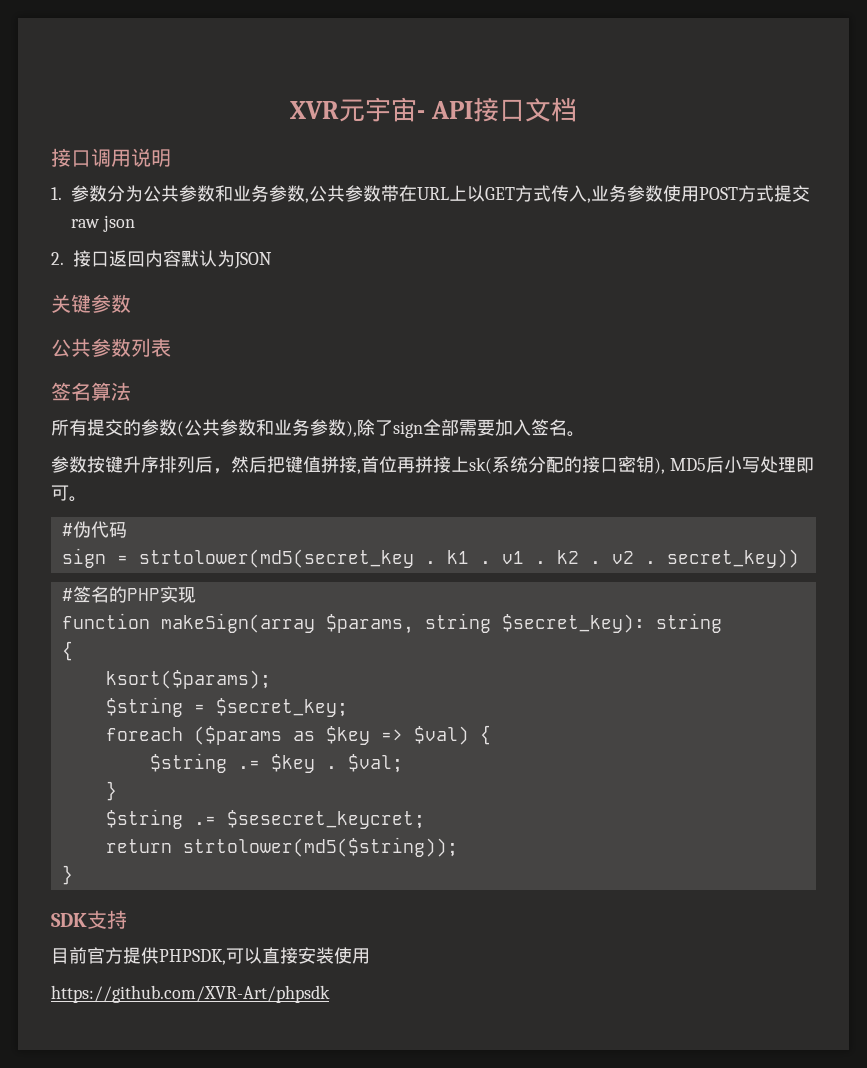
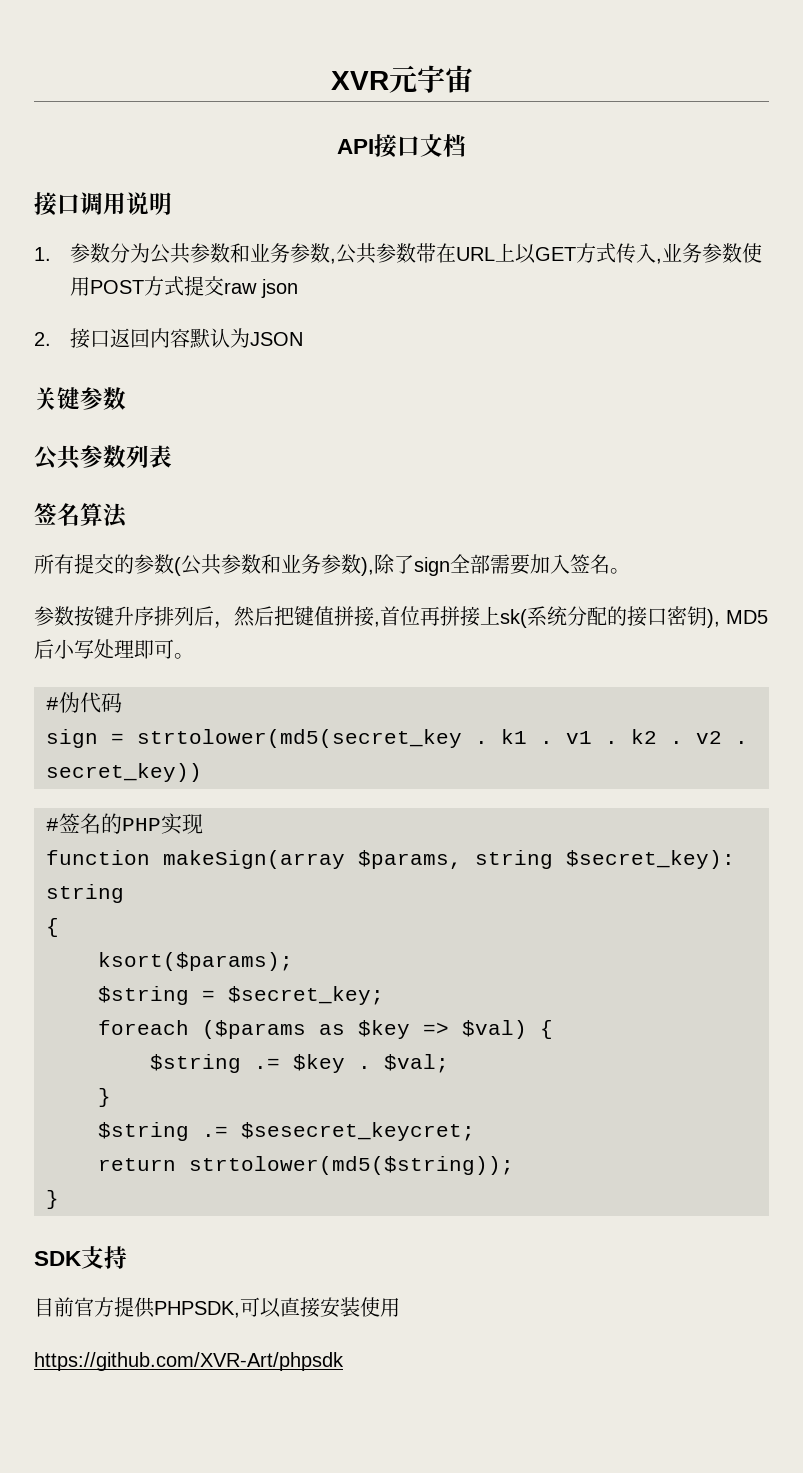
[417,110,426,119] - -> (473, 79) //

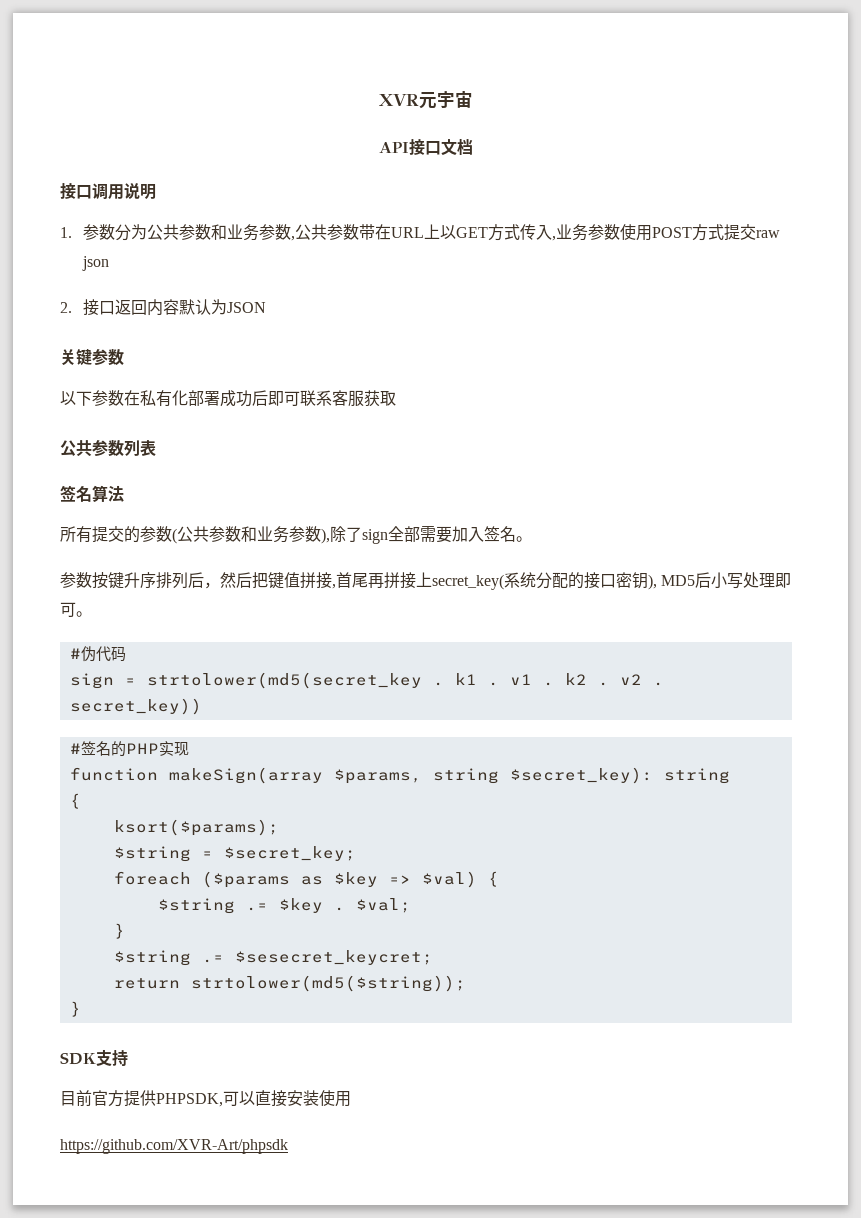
(126, 398) none -> [60,390,396,407] // 以下参数在私有化部署成功后即可联系客服获取
[400,606,420,626] 位 -> [352,573,368,588] 尾
[500,609,527,628] sk( -> [432,574,504,590] secret_key(

